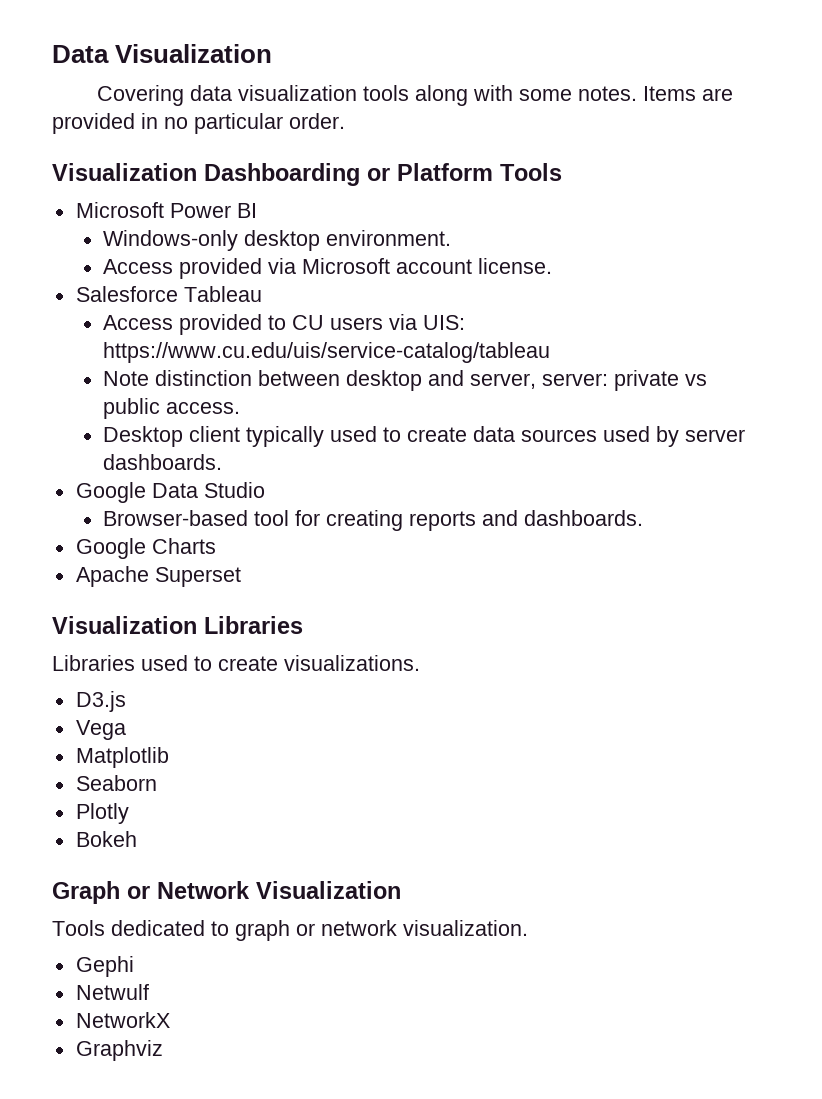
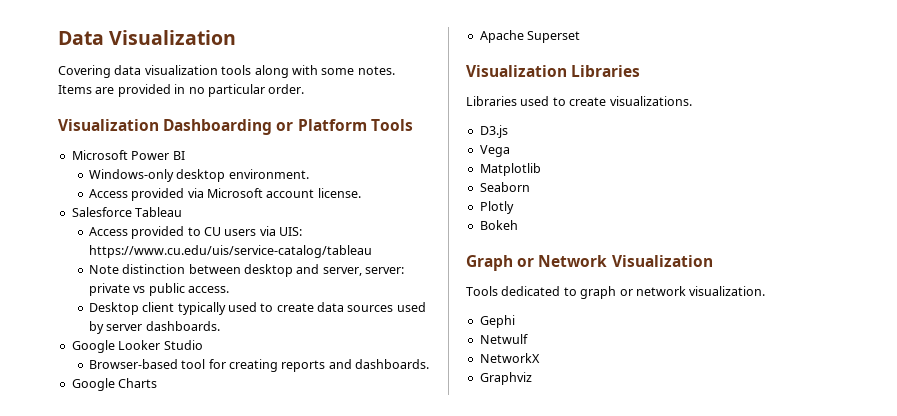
[151,483,198,498] Data -> [118,340,161,350] Looker

